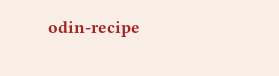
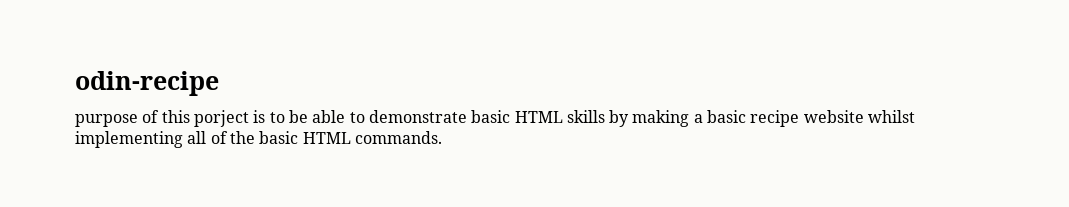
(140, 29) none -> [75,110,916,127] [75,131,442,148] // purpose of this porject is to be able to demonstrate basic HTML skills by making a basic recipe website whilst implementing all of the basic HTML commands.

